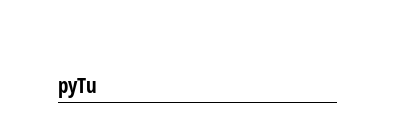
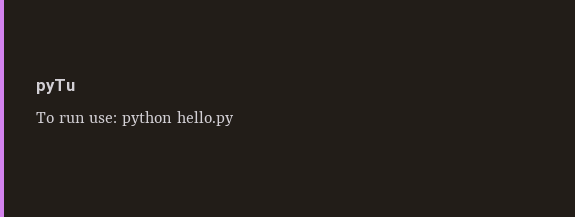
(97, 88) none -> [36,111,234,126] // To run use: python hello.py

